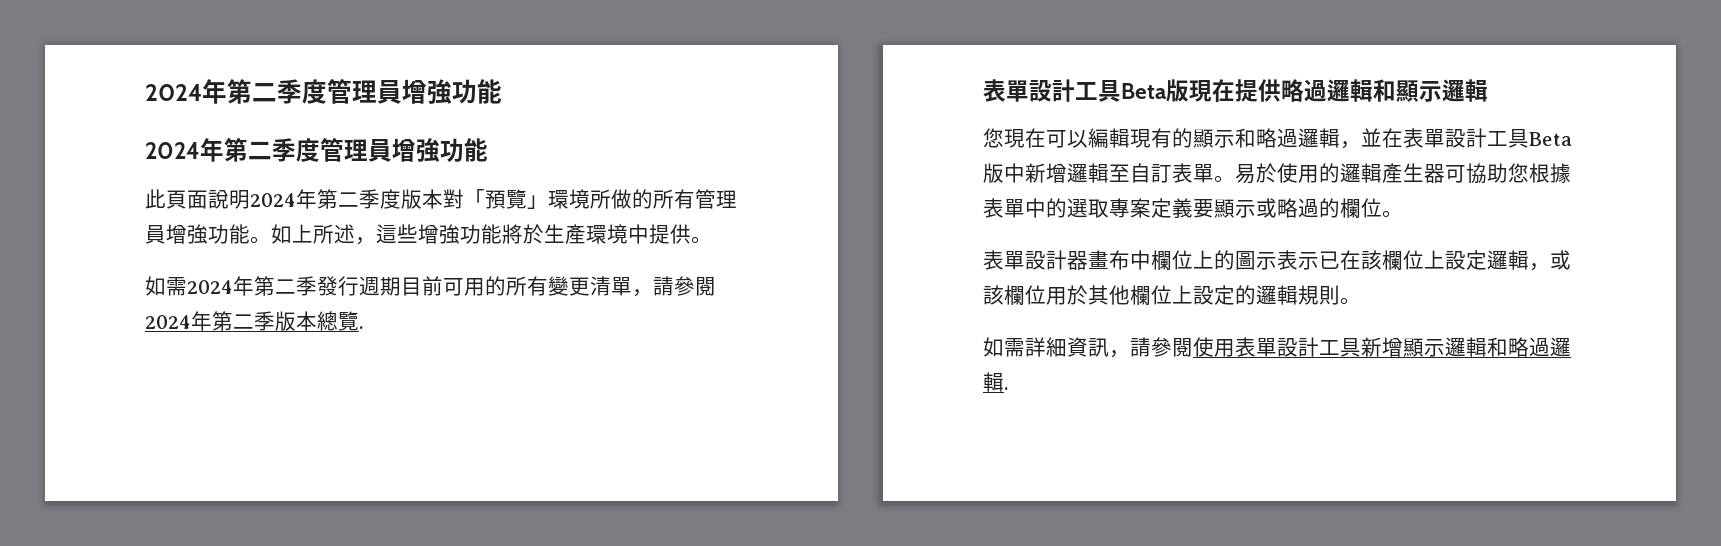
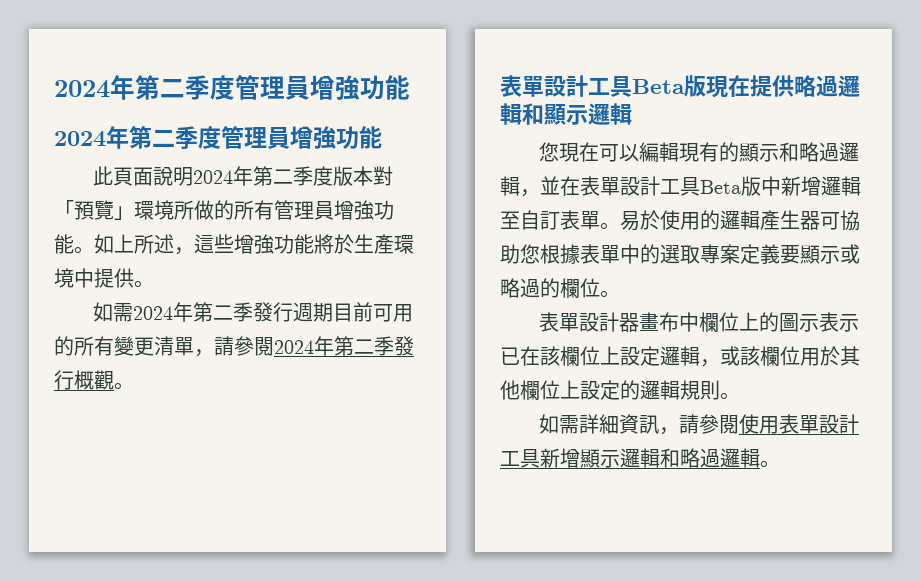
[275,311,363,331] 版本總覽. -> [394,336,414,356] [54,370,134,390] 發行概觀。
[1004,387,1008,390] . -> [760,460,780,468] 。

